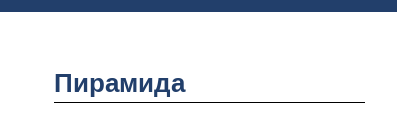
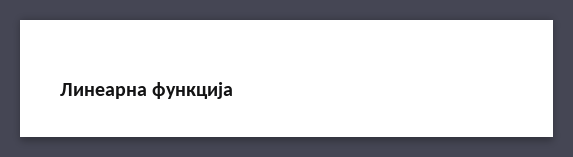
[54,74,186,97] Пирамида -> [60,82,234,99] Линеарна функција

